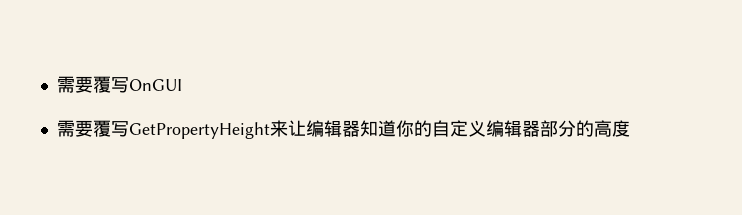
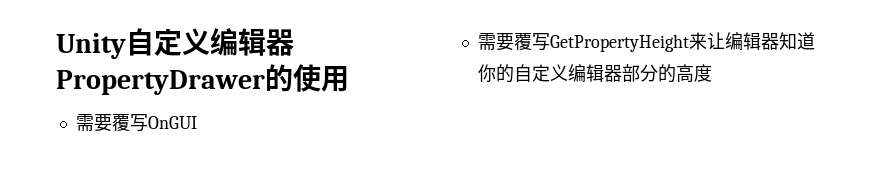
(56, 84) none -> [56,28,294,59] [56,64,349,95] Unity自定义编辑器PropertyDrawer的使用 //

